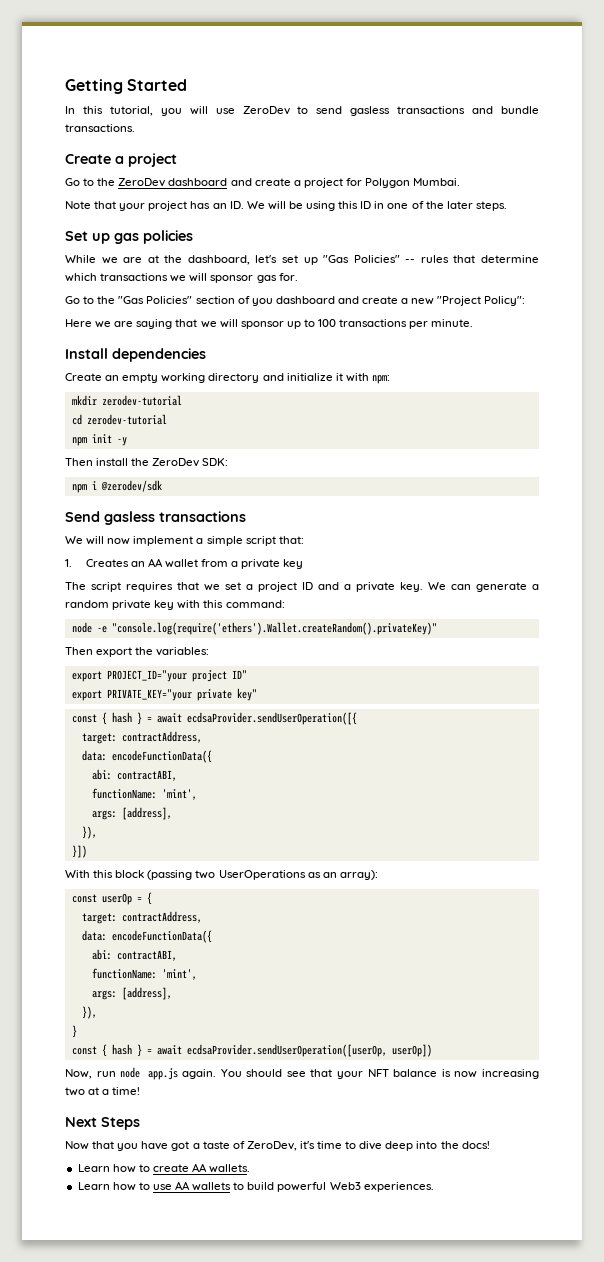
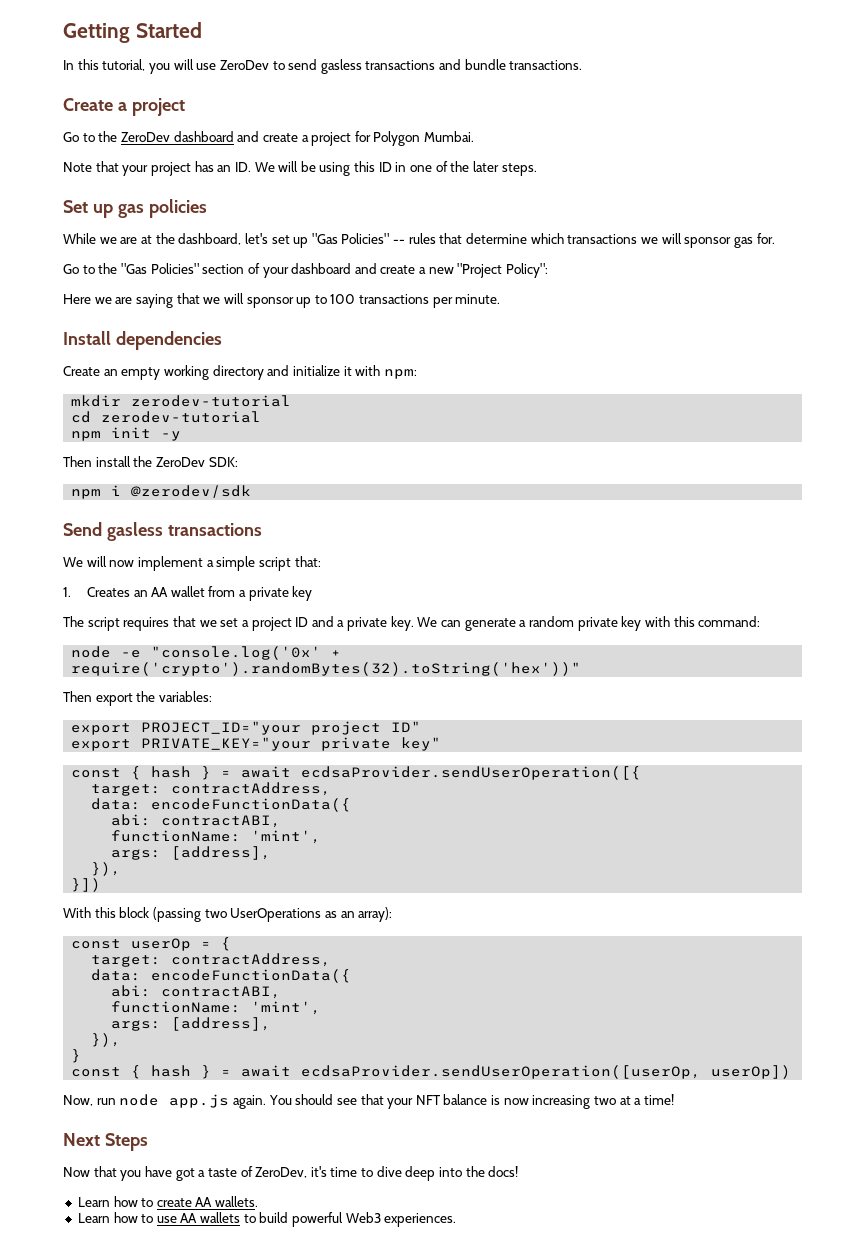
[251,298,273,306] you -> [262,267,289,278] your
[111,622,437,635] "console.log(require('ethers').Wallet.createRandom().privateKey)" -> [151,646,342,660] [71,662,582,676] "console.log('0x' + require('crypto').randomBytes(32).toString('hex'))"

